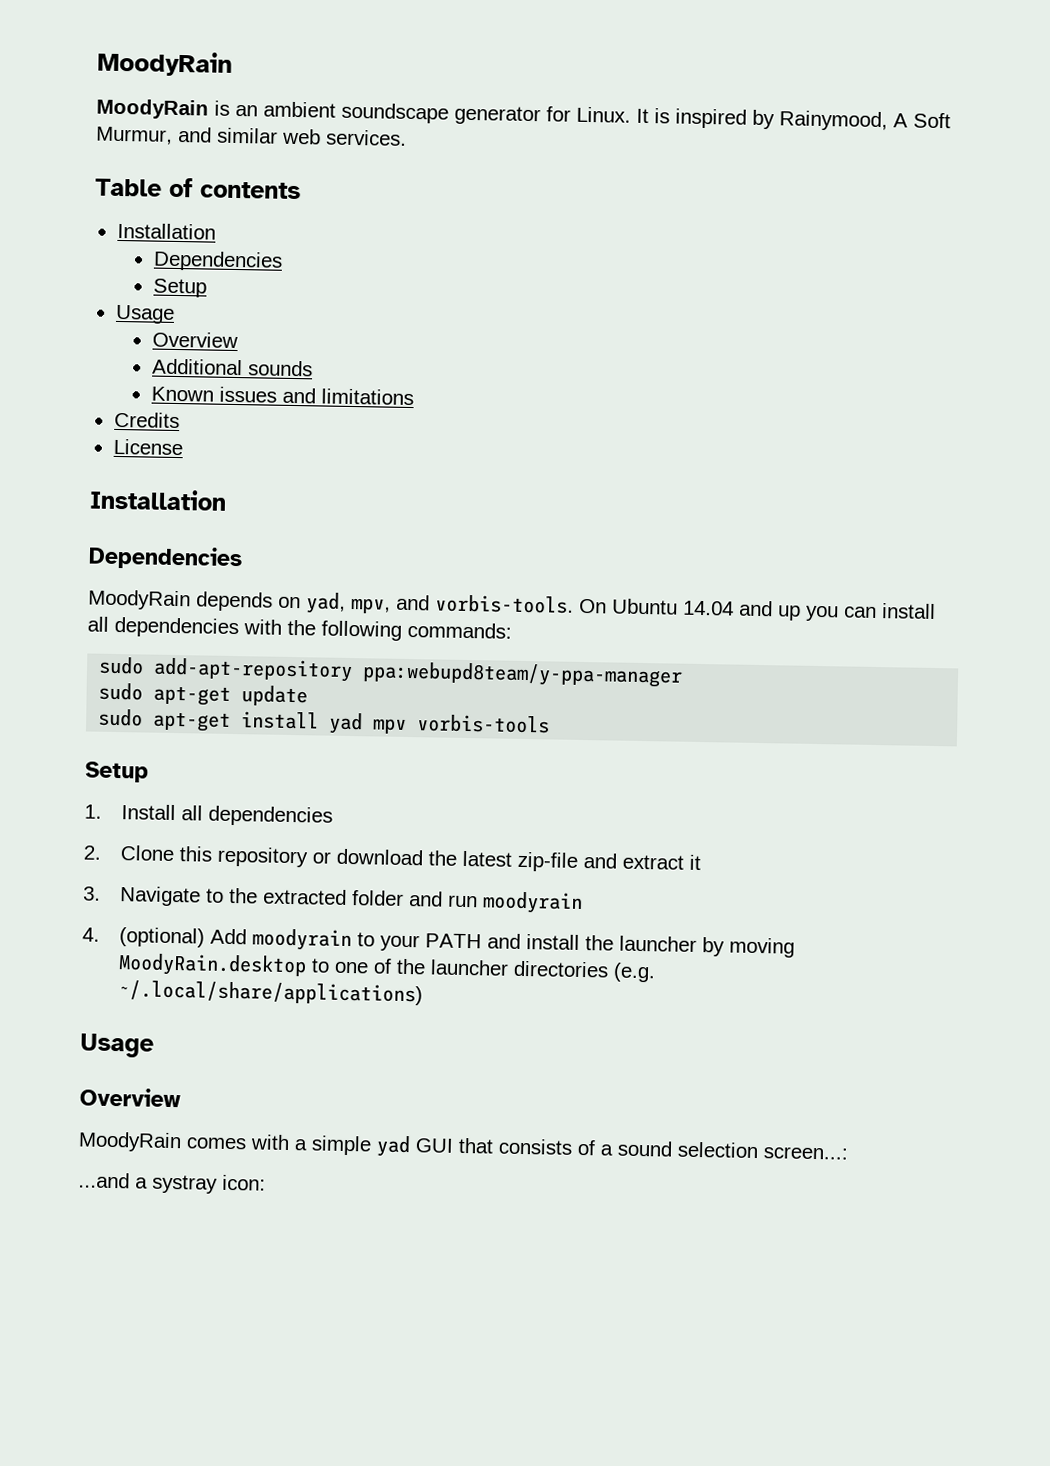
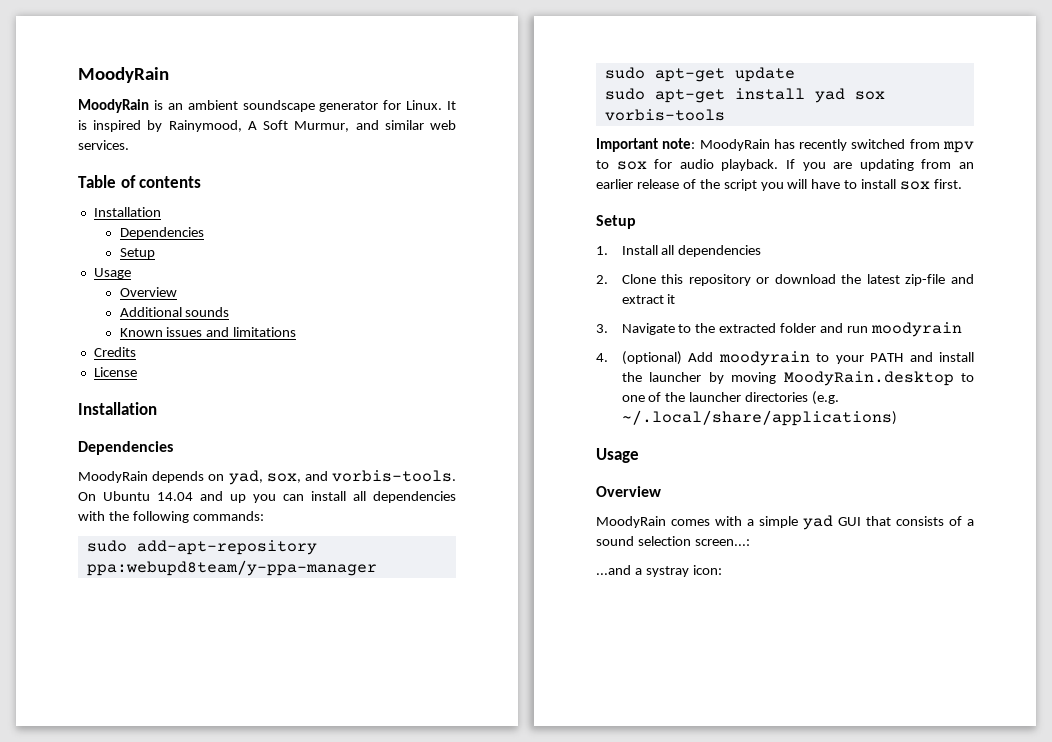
[351,598,391,614] mpv, -> [266,473,301,483] sox,
[372,714,551,734] mpv vorbis-tools -> [854,91,885,100] [604,109,725,121] [596,138,974,153] [596,159,975,171] [596,179,963,191] sox vorbis-tools // Important note: MoodyRain has recently switched from mpv to sox for audio playback. If you are updating from an earlier release of the script you will have to install sox first.

